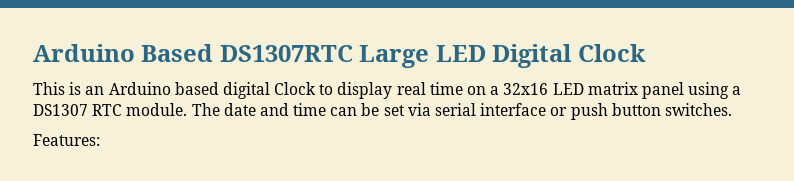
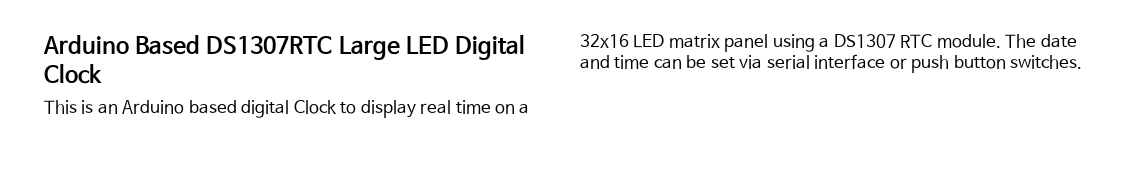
[33,134,100,146] // Features: -> (1082, 62) none

